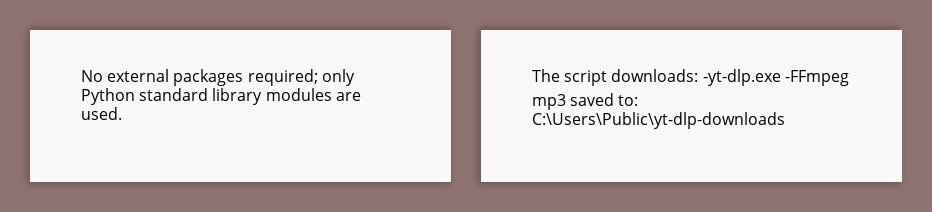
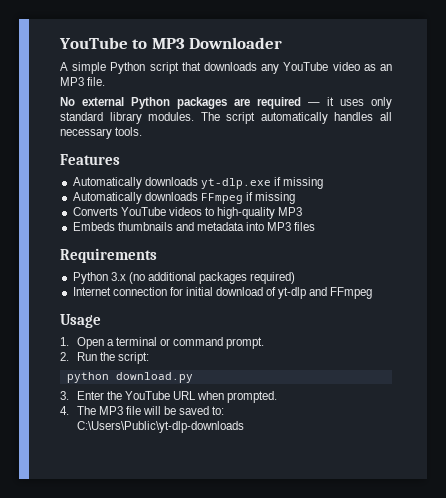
[81,69,355,86] [81,88,361,105] [81,107,122,120] [532,69,849,86] [532,94,566,110] No external packages required; only Python standard library modules are used. // The script downloads: -yt-dlp.exe -FFmpeg // mp3 -> [59,37,283,49] [60,62,392,74] [60,77,106,86] [60,97,392,109] [60,112,392,124] [60,127,143,139] [60,154,120,165] [72,177,324,189] [72,192,296,204] [72,207,303,219] [72,222,316,231] [60,248,157,263] [72,272,296,284] [72,287,373,299] [60,314,101,328] [60,337,265,349] [60,352,150,364] [66,372,193,383] [60,391,278,403] [60,406,177,415] YouTube to MP3 Downloader // A simple Python script that downloads any YouTube video as an MP3 file. // No external Python packages are required — it uses only standard library modules. The script automatically handles all necessary tools. // Features // Automatically downloads yt-dlp.exe if missing // Automatically downloads FFmpeg if missing // Converts YouTube videos to high-quality MP3 // Embeds thumbnails and metadata into MP3 files // Requirements // Python 3.x (no additional packages required) // Internet connection for initial download of yt-dlp and FFmpeg // Usage // 1. Open a terminal or command prompt. // 2. Run the script: // python download.py // 3. Enter the YouTube URL when prompted. // 4. The MP3 file will be

